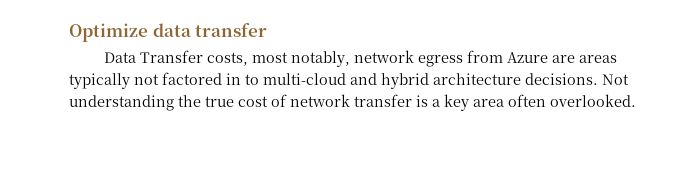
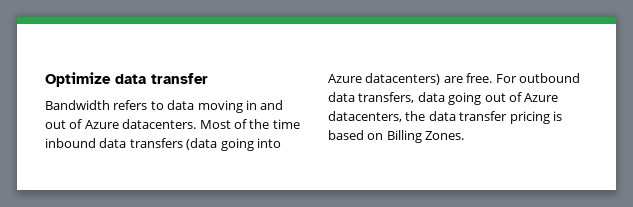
[103,50,617,67] [69,72,629,89] [69,94,636,111] Data Transfer costs, most notably, network egress from Azure are areas typically not factored in to multi-cloud and hybrid architecture decisions. Not understanding the true cost of network transfer is a key area often overlooked. -> [45,100,284,113] [45,119,300,129] [45,138,281,151] [328,73,580,85] [328,92,559,105] [328,111,562,124] [328,130,465,143] Bandwidth refers to data moving in and out of Azure datacenters. Most of the time inbound data transfers (data going into Azure datacenters) are free. For outbound data transfers, data going out of Azure datacenters, the data transfer pricing is based on Billing Zones.

